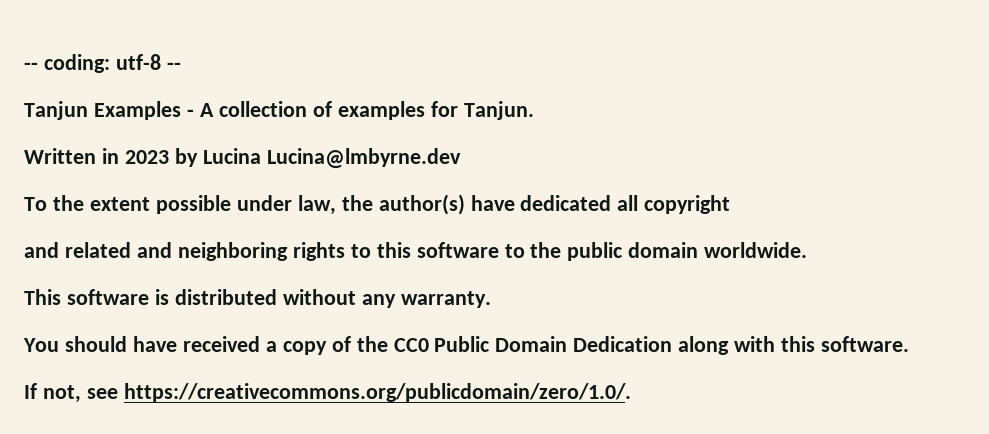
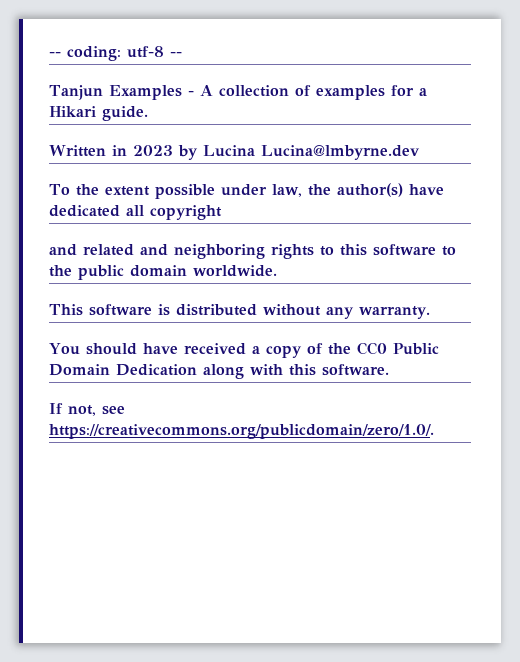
[463,101,534,120] Tanjun. -> [418,88,427,96] [49,106,148,121] a Hikari guide.

